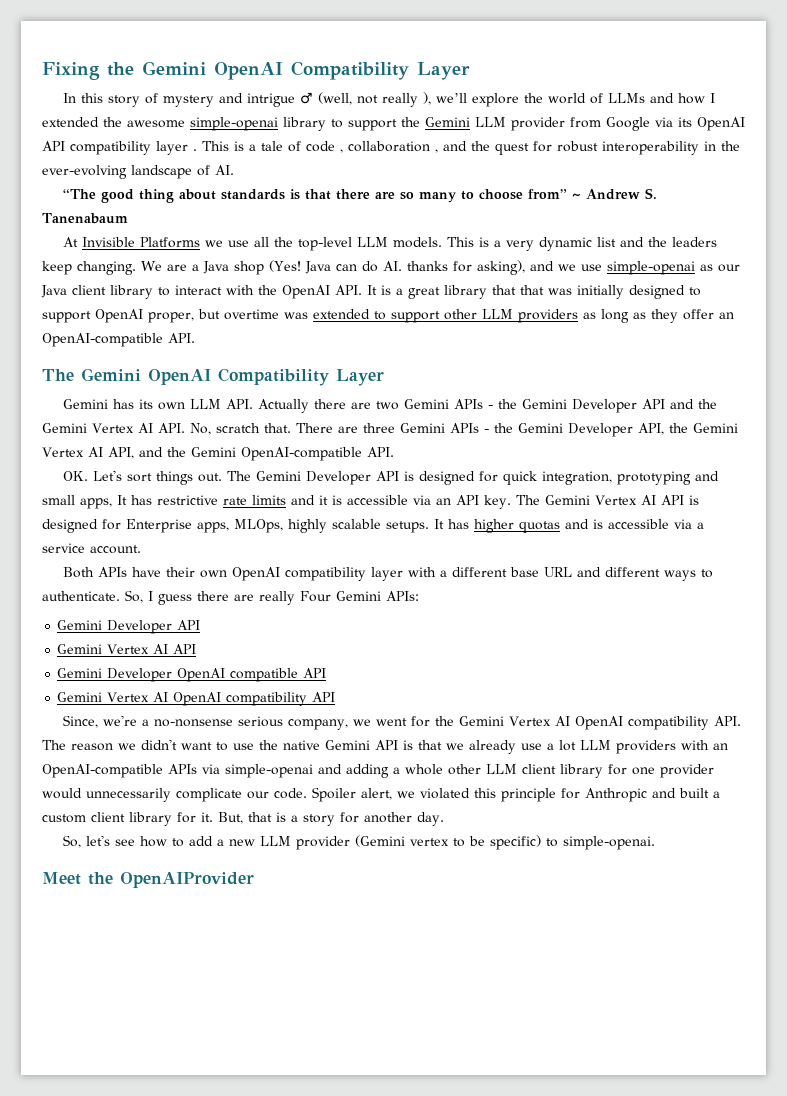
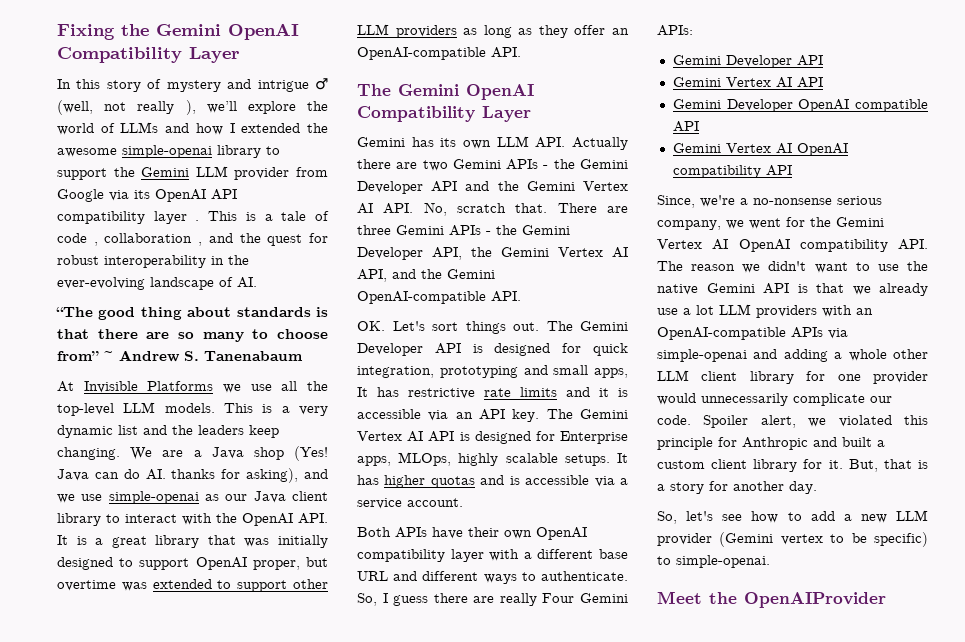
[520,285,544,295] that -> (236, 540) none

